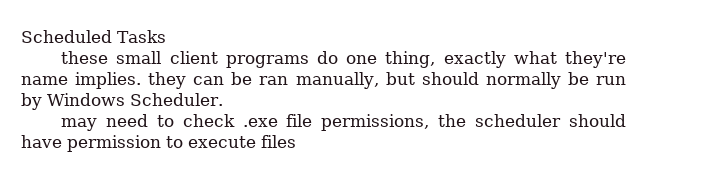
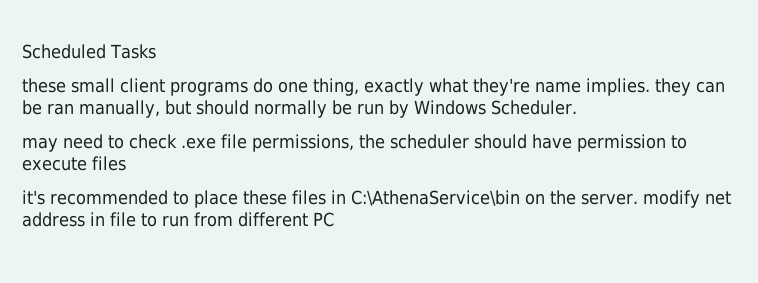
(296, 141) none -> [22,190,731,208] [22,212,334,227] // it's recommended to place these files in C:\AthenaService\bin on the server. modify net address in file to run from different PC

